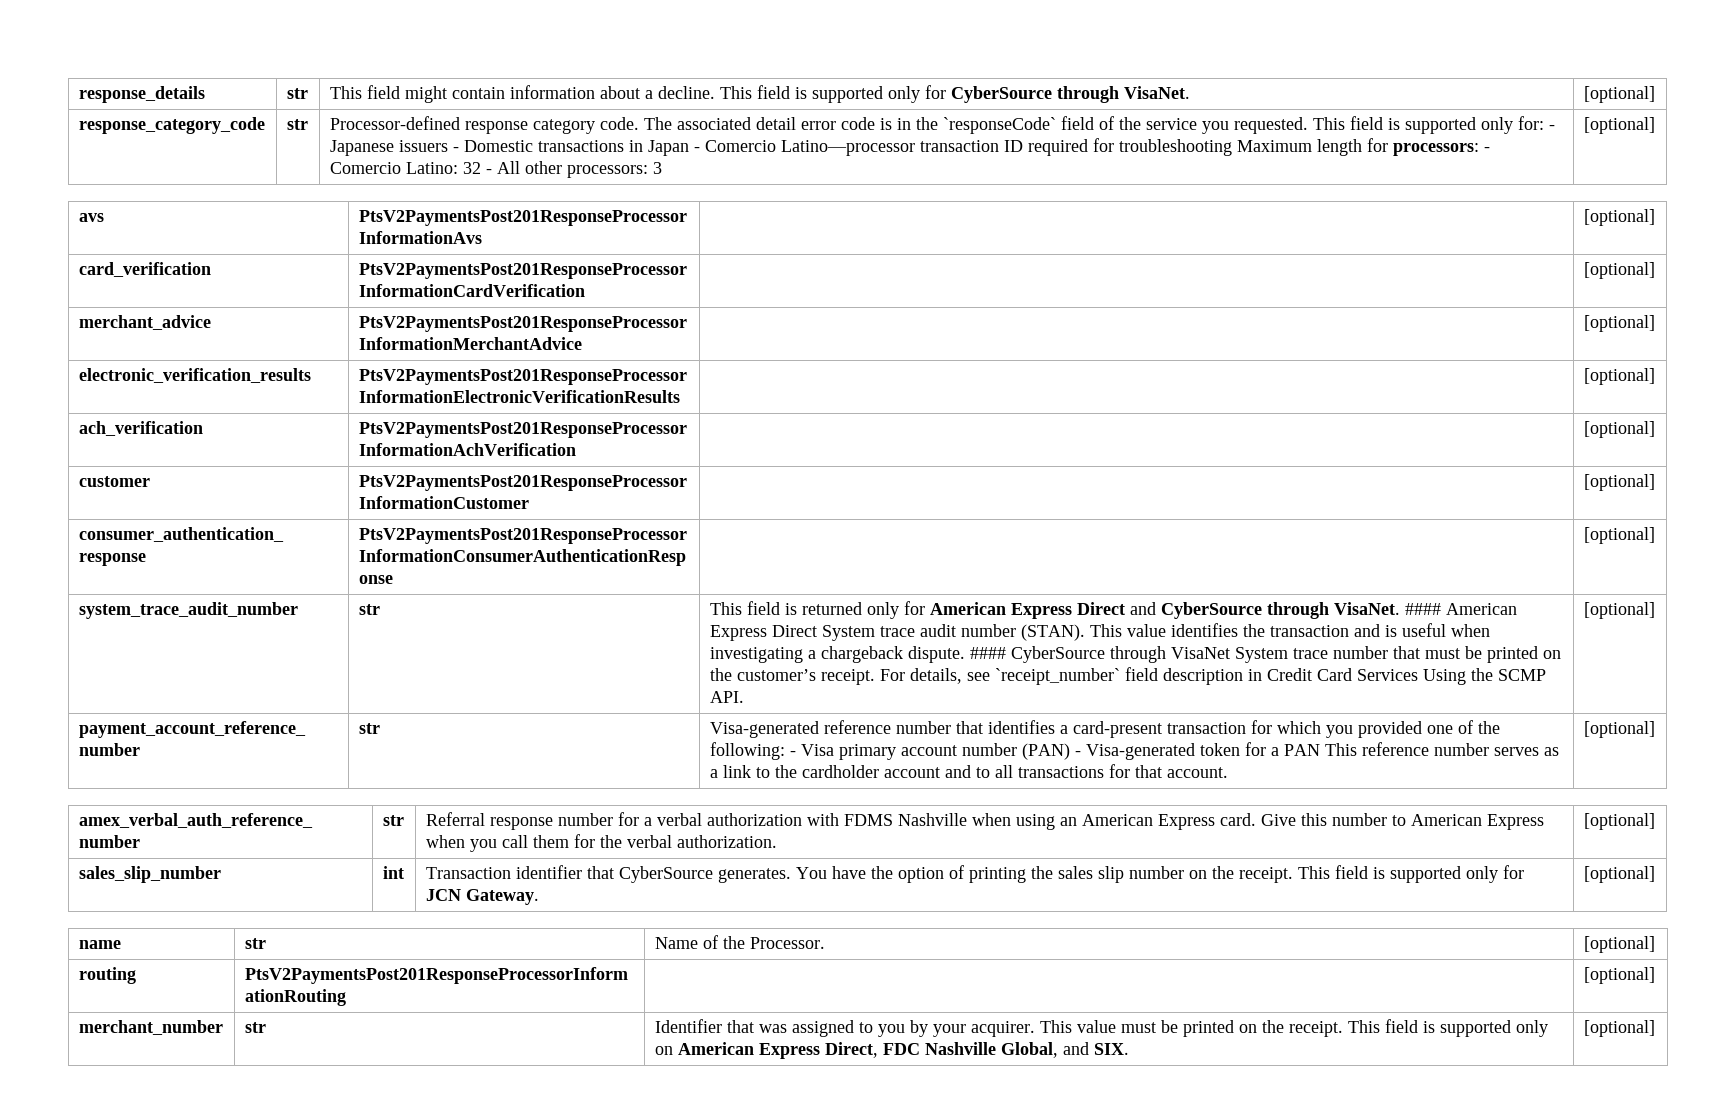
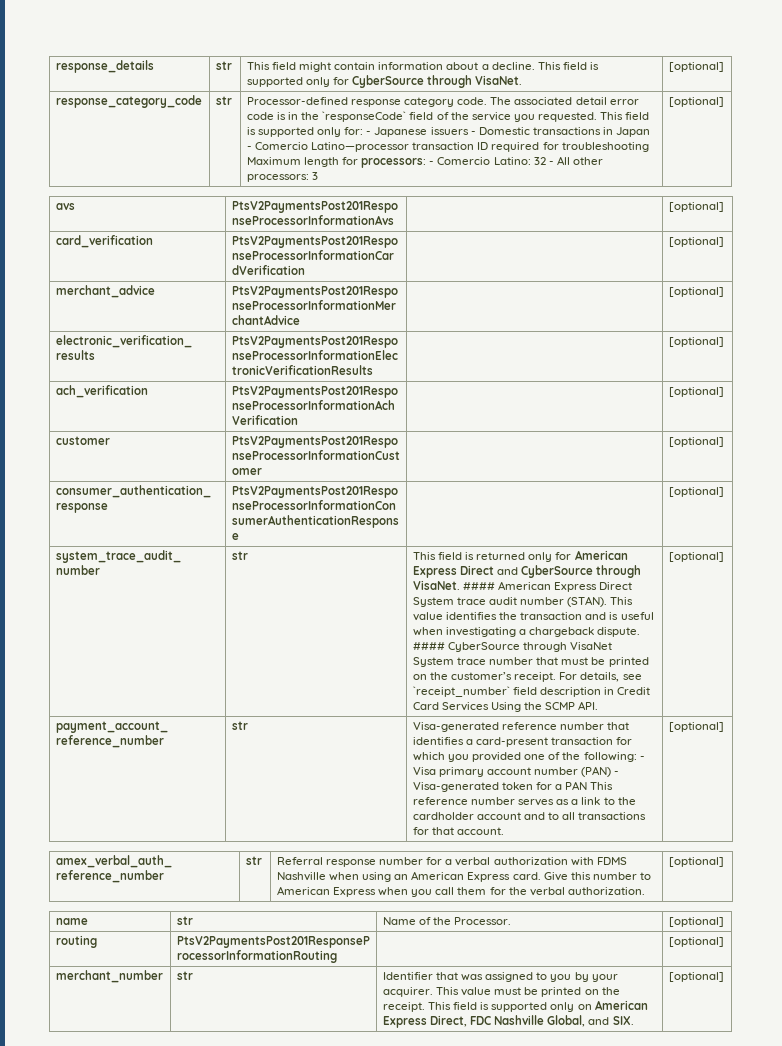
[78,866,221,883] [382,866,404,879] [425,865,1524,883] [425,889,539,905] [1583,866,1655,883] // sales_slip_number | int | Transaction identifier that CyberSource generates. You have the option of printing the sales slip number on the receipt. This field is supported only for JCN Gateway. | [optional] -> (724, 862) none

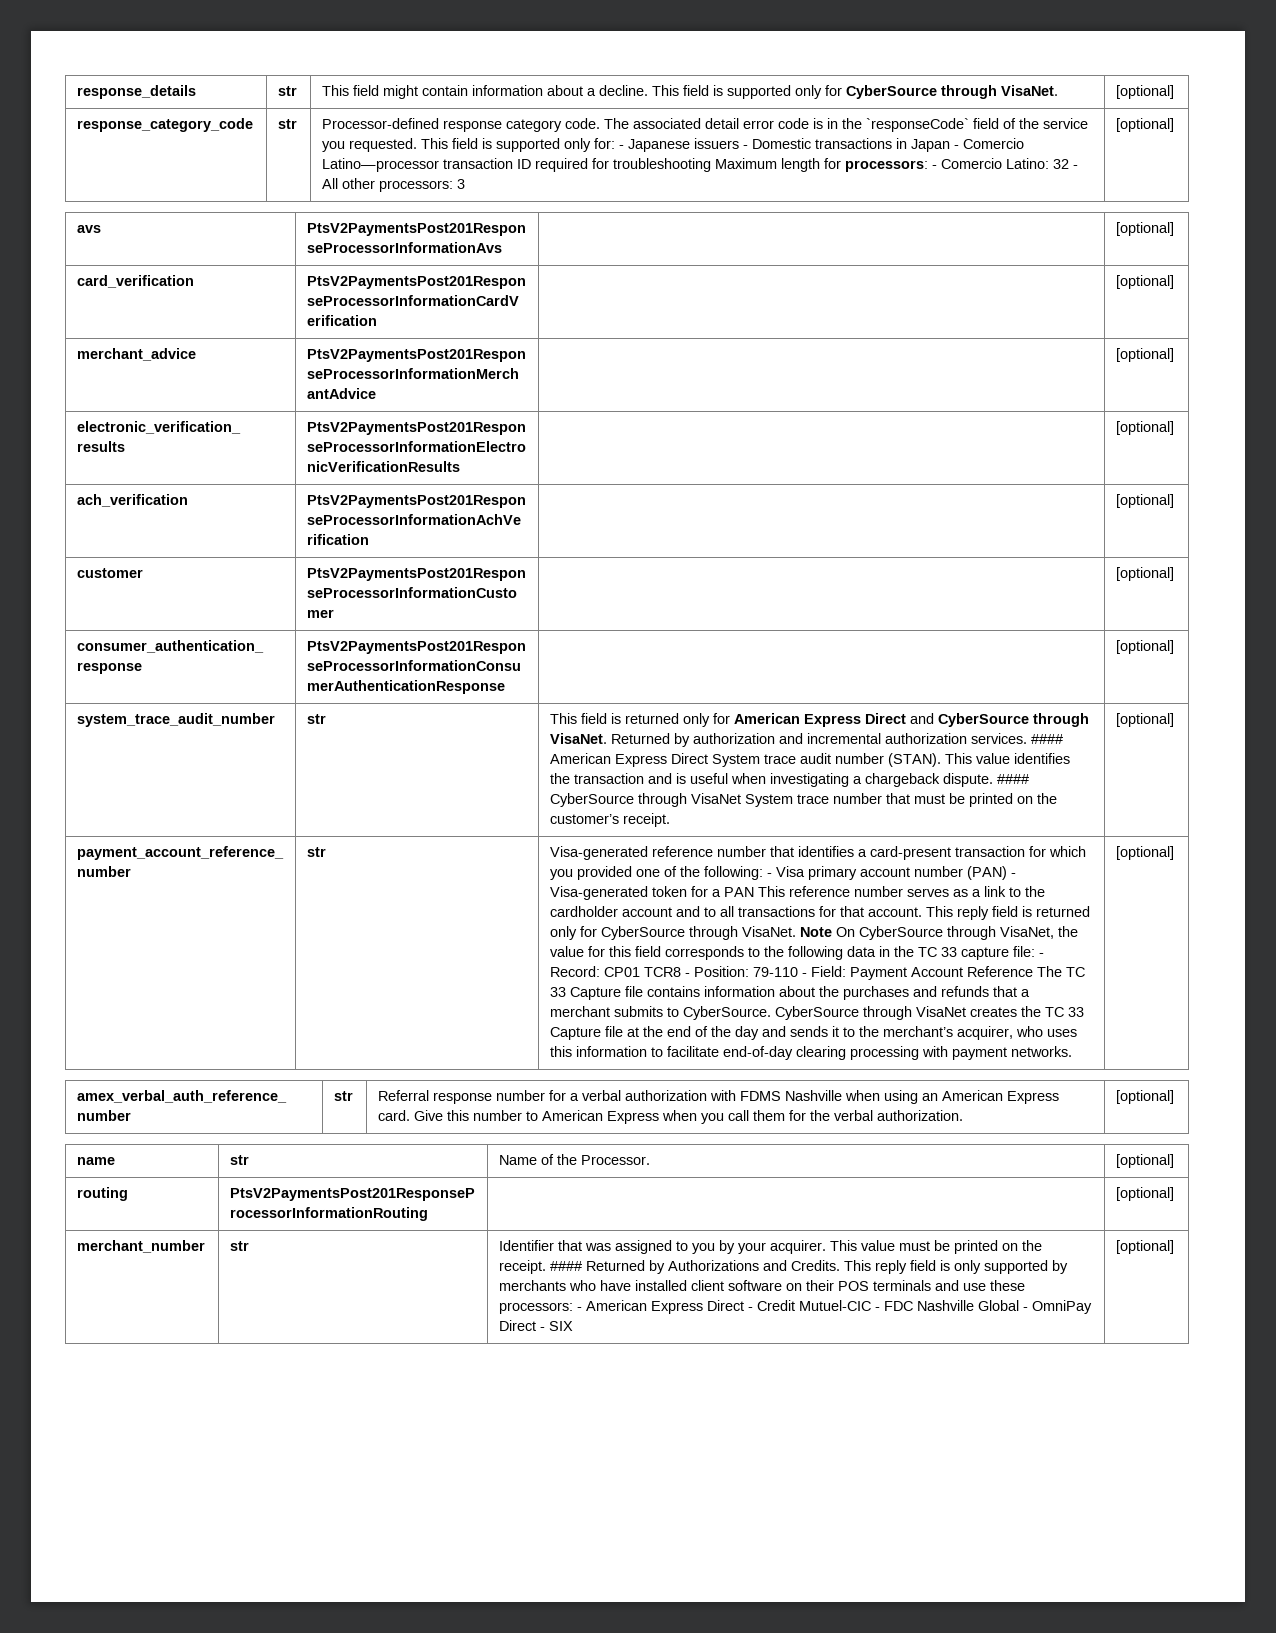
(460, 585) none -> [611,733,1028,747] Returned by authorization and incremental authorization services.
[559,672,642,682] [412,686,651,697] [412,701,599,712] For details, see `receipt_number` field description in Credit Card Services Using the SCMP API. -> (671, 820) none
(505, 831) none -> [926,906,1091,920] [550,926,1079,940] [550,946,1045,960] [550,966,1086,980] [550,986,1031,1000] [550,1006,1085,1020] [550,1026,1078,1040] [550,1046,1073,1060] This reply field is returned only for CyberSource through VisaNet. Note On CyberSource through VisaNet, the value for this field corresponds to the following data in the TC 33 capture file: - Record: CP01 TCR8 - Position: 79-110 - Field: Payment Account Reference The TC 33 Capture file contains information about the purchases and refunds that a merchant submits to CyberSource. CyberSource through VisaNet creates the TC 33 Capture file at the end of the day and sends it to the merchant’s acquirer, who uses this information to facilitate end-of-day clearing processing with payment networks.
[428,1000,648,1012] [382,1015,634,1028] This field is supported only on American Express Direct, FDC Nashville Global, and SIX. -> [550,1260,1069,1274] [499,1280,1026,1291] [499,1300,1093,1314] [499,1320,574,1331] #### Returned by Authorizations and Credits. This reply field is only supported by merchants who have installed client software on their POS terminals and use these processors: - American Express Direct - Credit Mutuel-CIC - FDC Nashville Global - OmniPay Direct - SIX

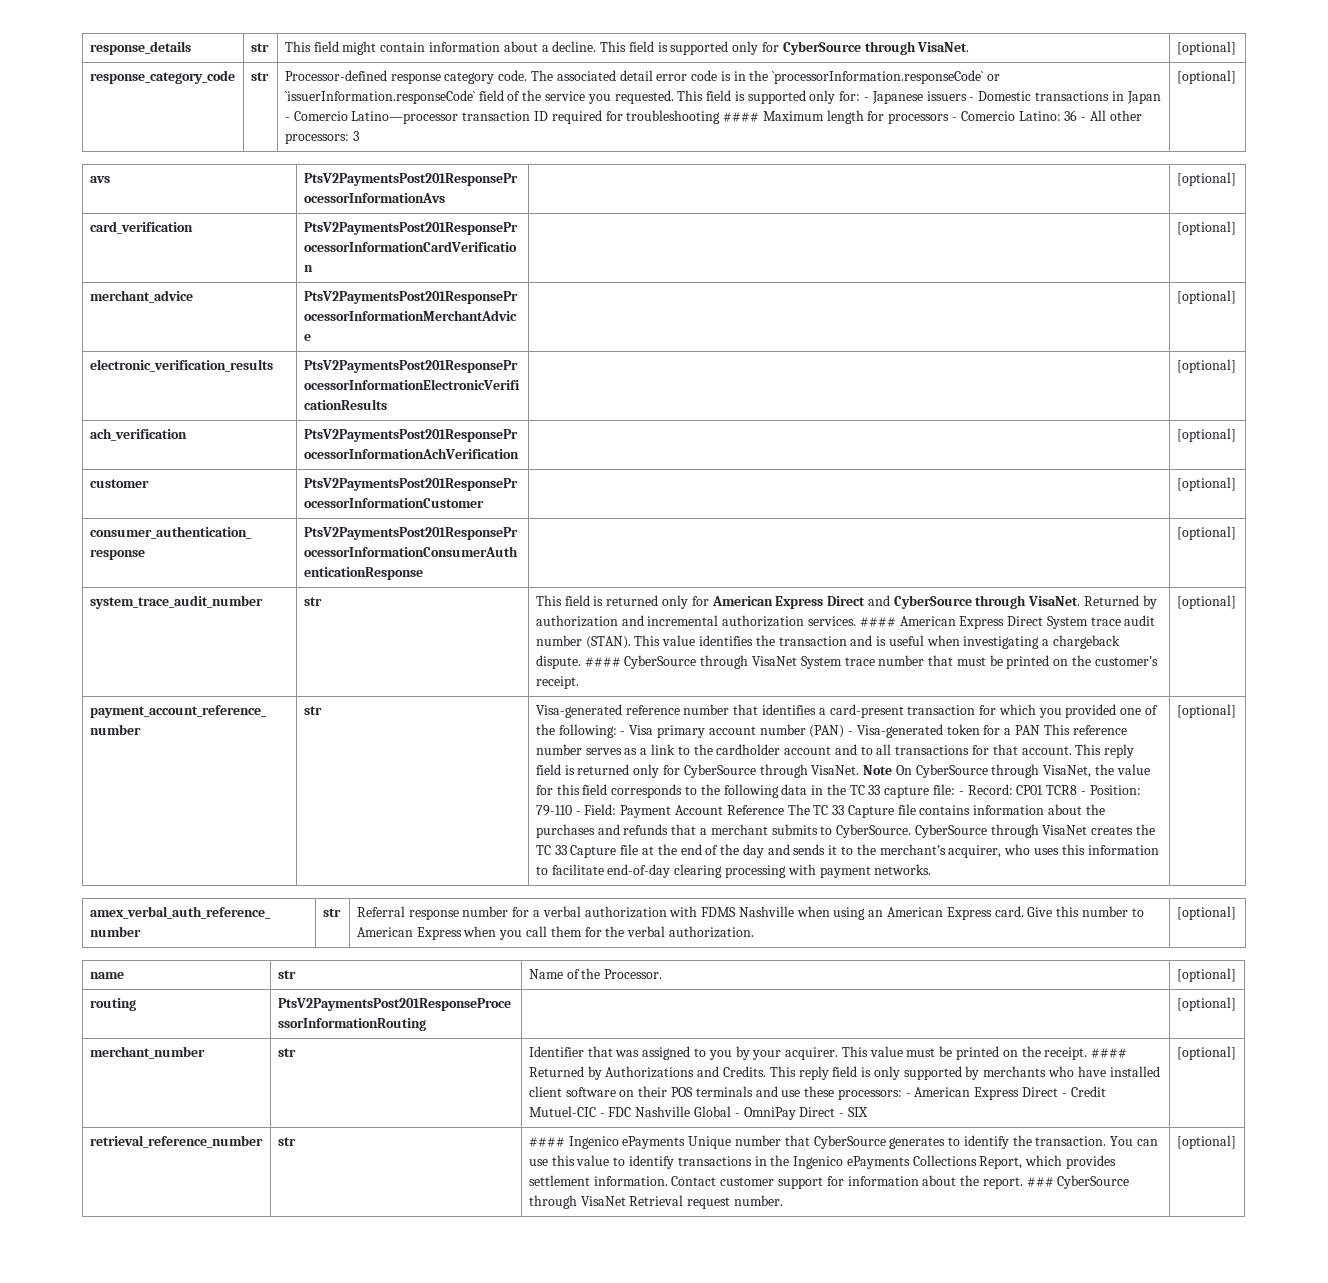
[866,118,970,132] `responseCode` -> [772,70,1001,84] [284,90,476,104] `processorInformation.responseCode` or `issuerInformation.responseCode`
(712, 165) none -> [723,112,760,122] ####
[845,160,929,172] processors: -> [888,113,950,124] processors
[1053,159,1070,169] 32 -> [1064,110,1078,121] 36
(1175, 1247) none -> [89,1135,263,1148] [277,1137,296,1146] [528,1135,1159,1149] [528,1155,1117,1169] [528,1175,1130,1189] [528,1195,784,1209] [1176,1135,1236,1149] // retrieval_reference_number | str | #### Ingenico ePayments Unique number that CyberSource generates to identify the transaction. You can use this value to identify transactions in the Ingenico ePayments Collections Report, which provides settlement information. Contact customer support for information about the report. ### CyberSource through VisaNet Retrieval request number. | [optional]

